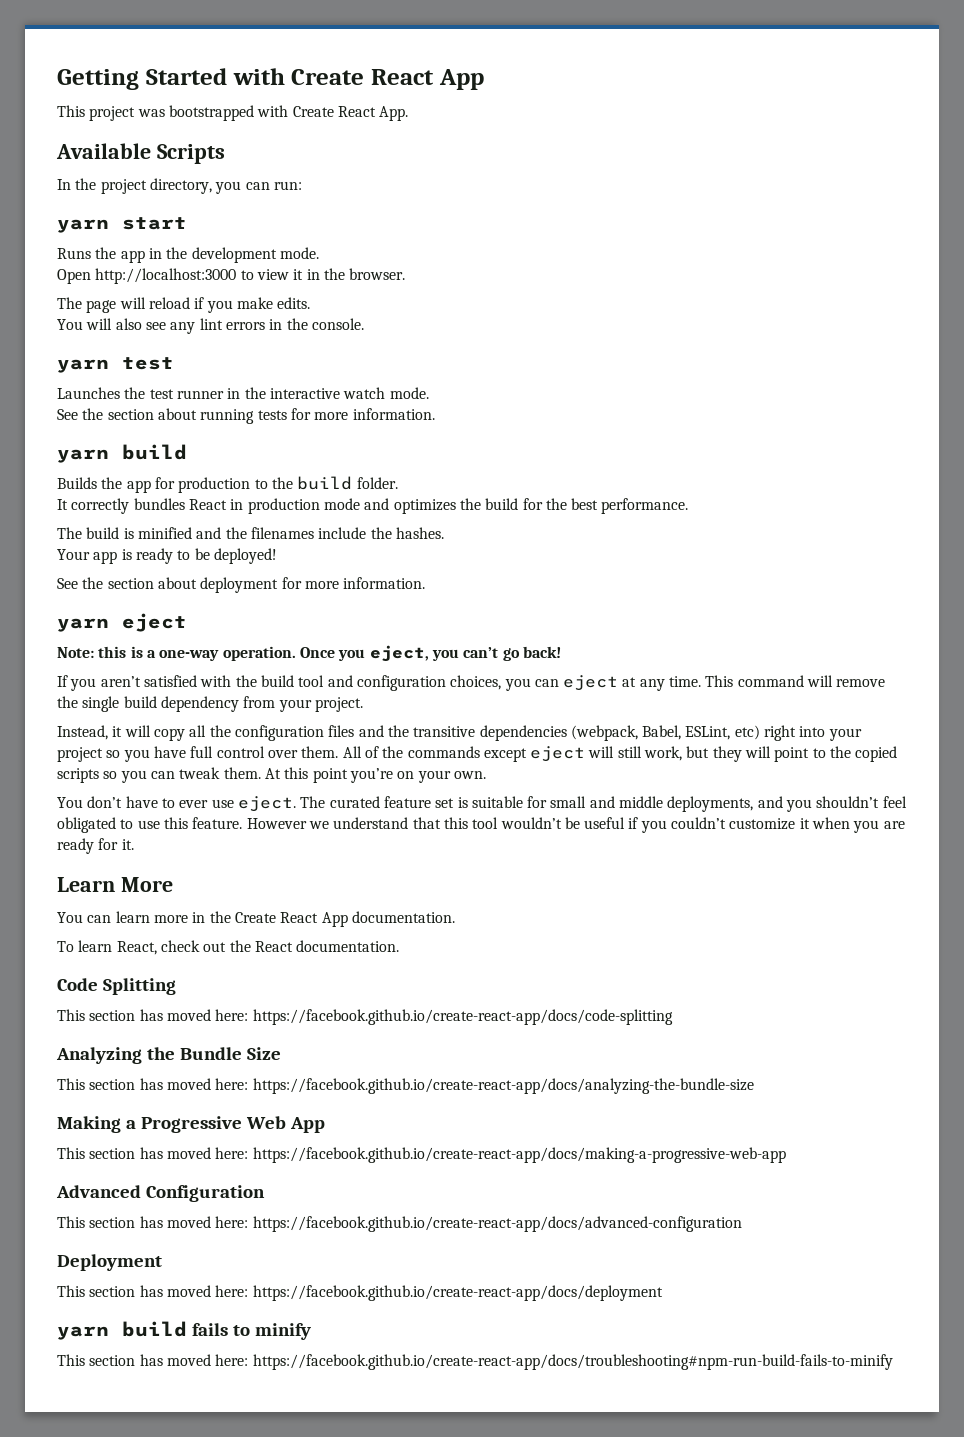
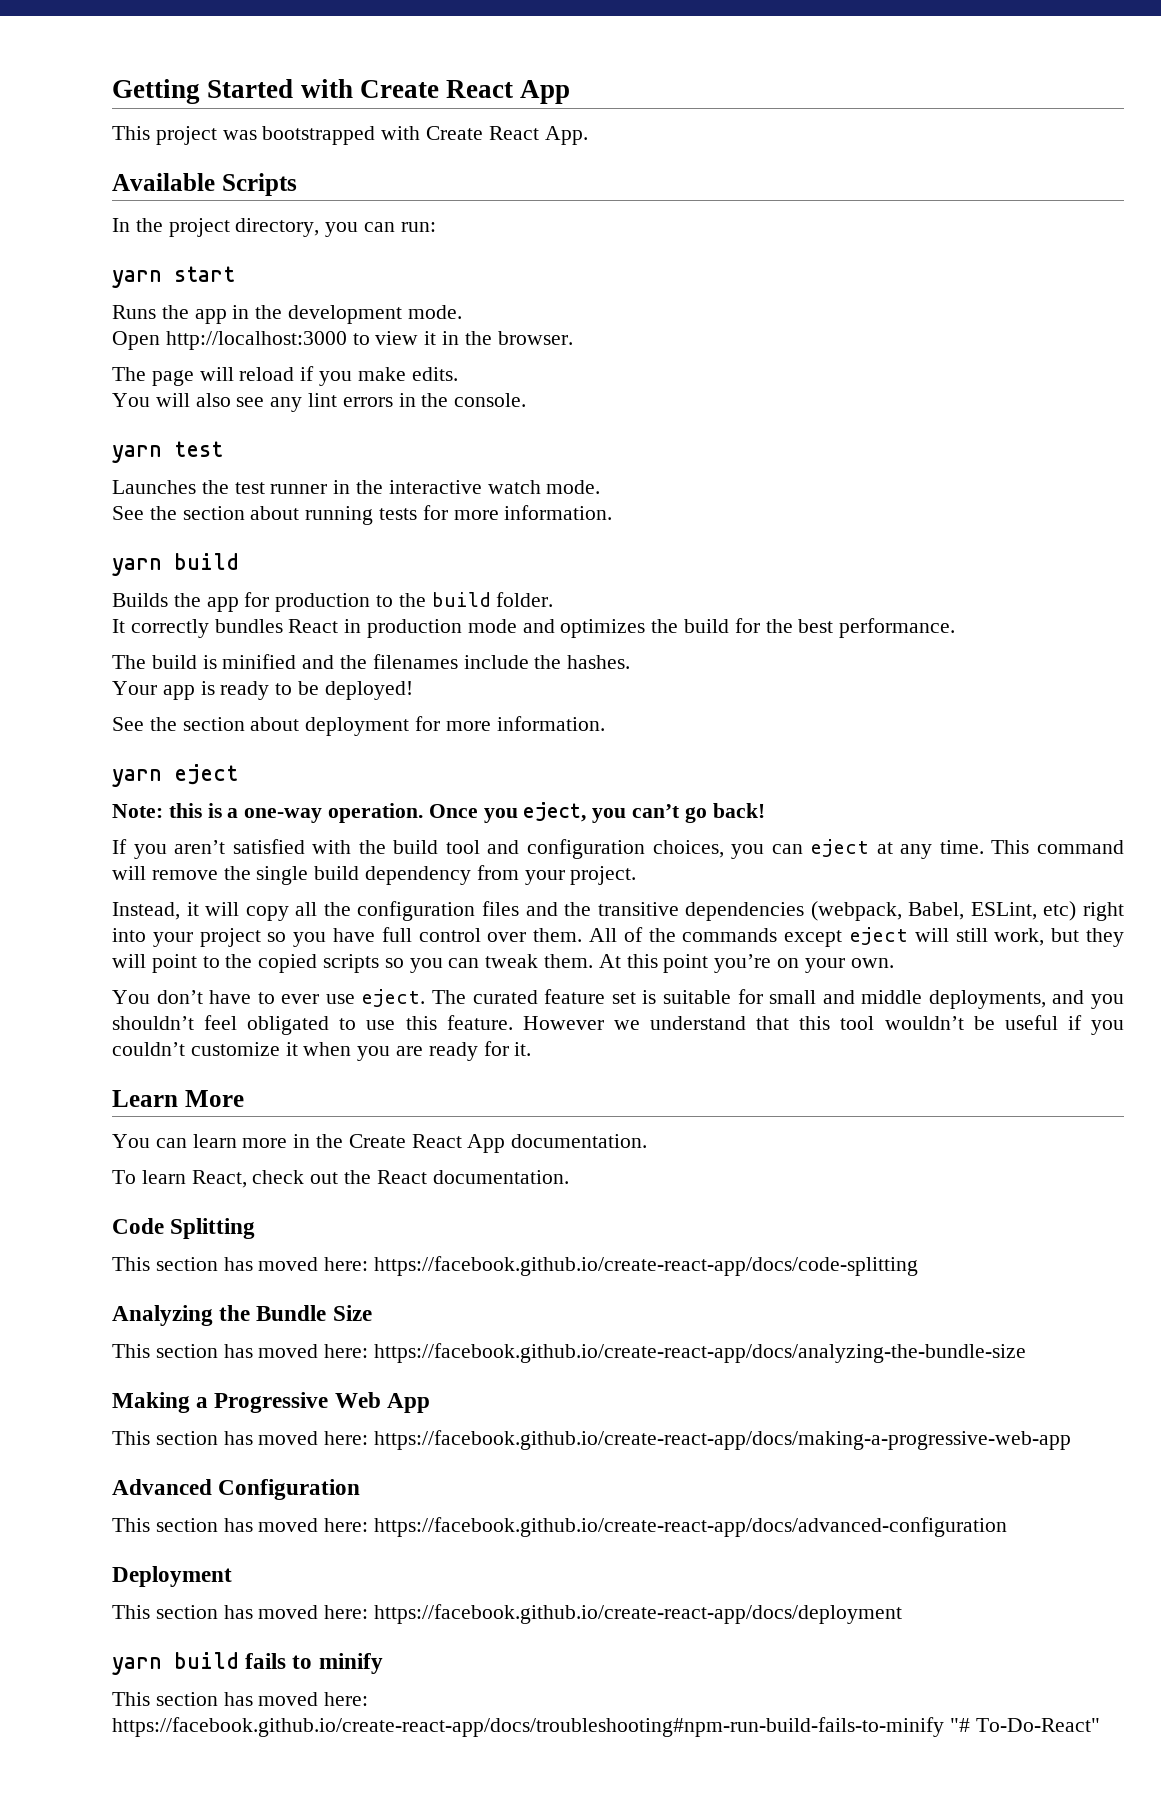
(893, 1362) none -> [949,1718,1100,1732] "# To-Do-React"

